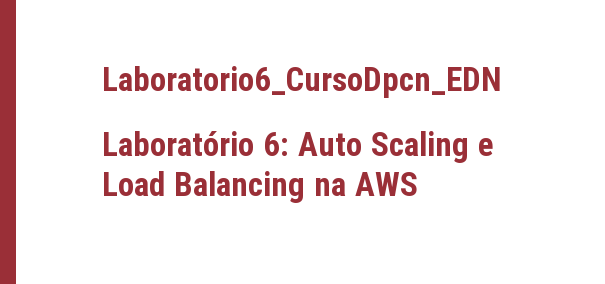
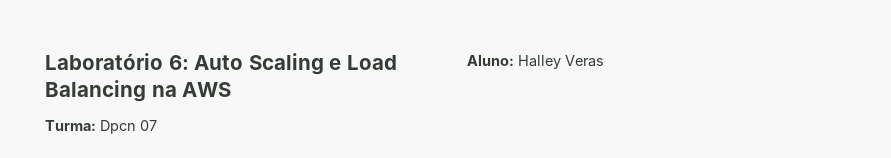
[102,66,501,98] Laboratorio6_CursoDpcn_EDN // -> (45, 61) none
(418, 184) none -> [45,120,157,134] [467,55,604,69] // Turma: Dpcn 07 // Aluno: Halley Veras

